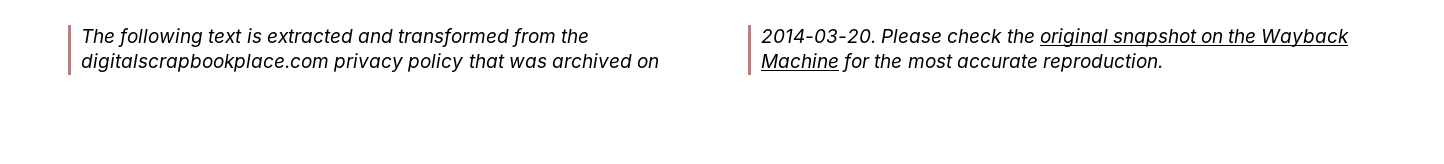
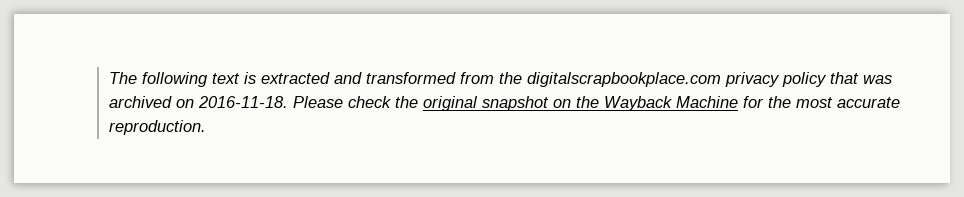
[761,29,877,43] 2014-03-20. -> [197,96,288,108] 2016-11-18.

